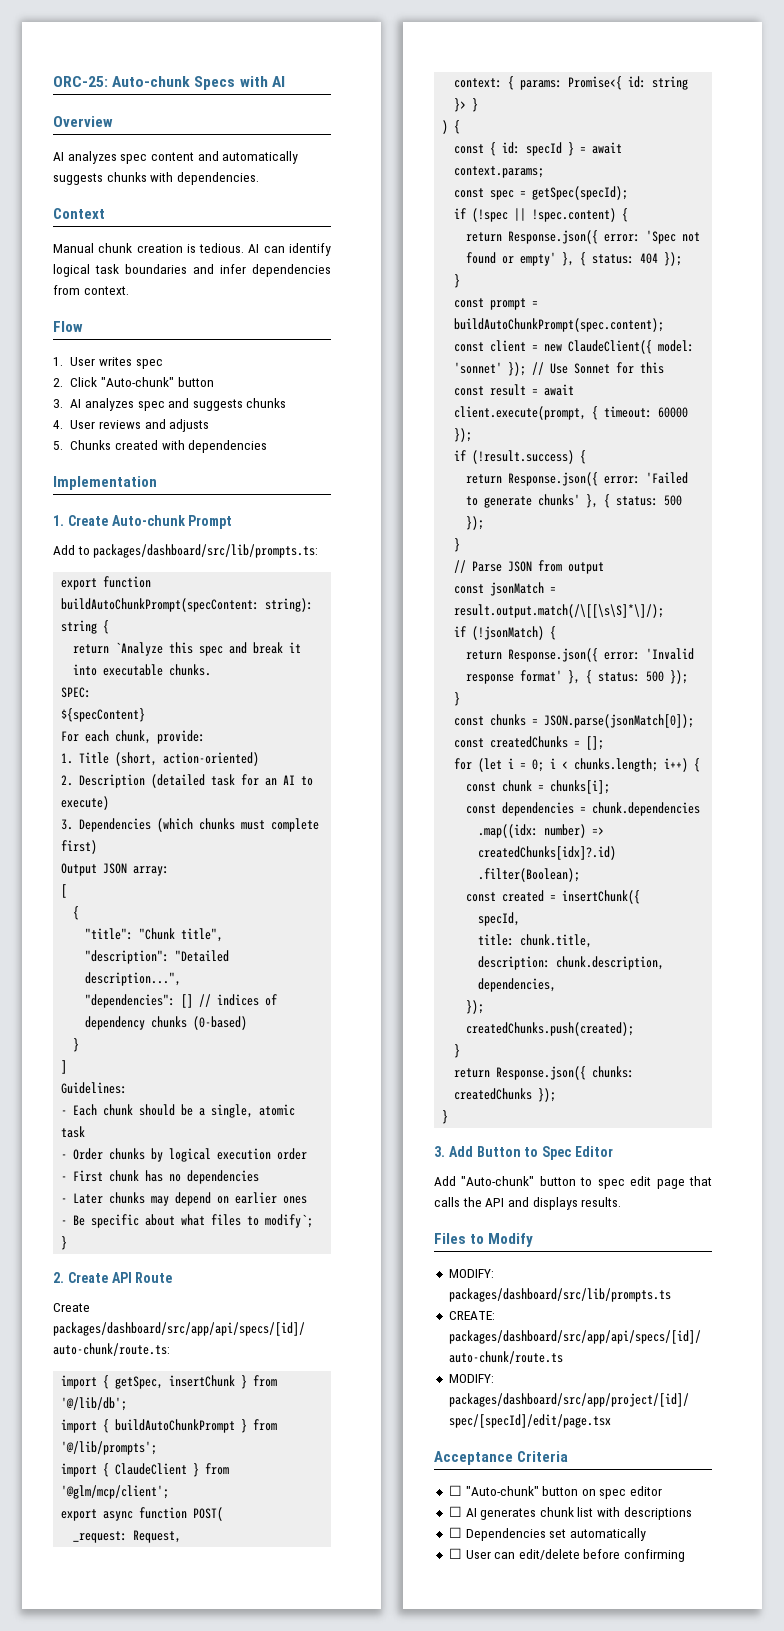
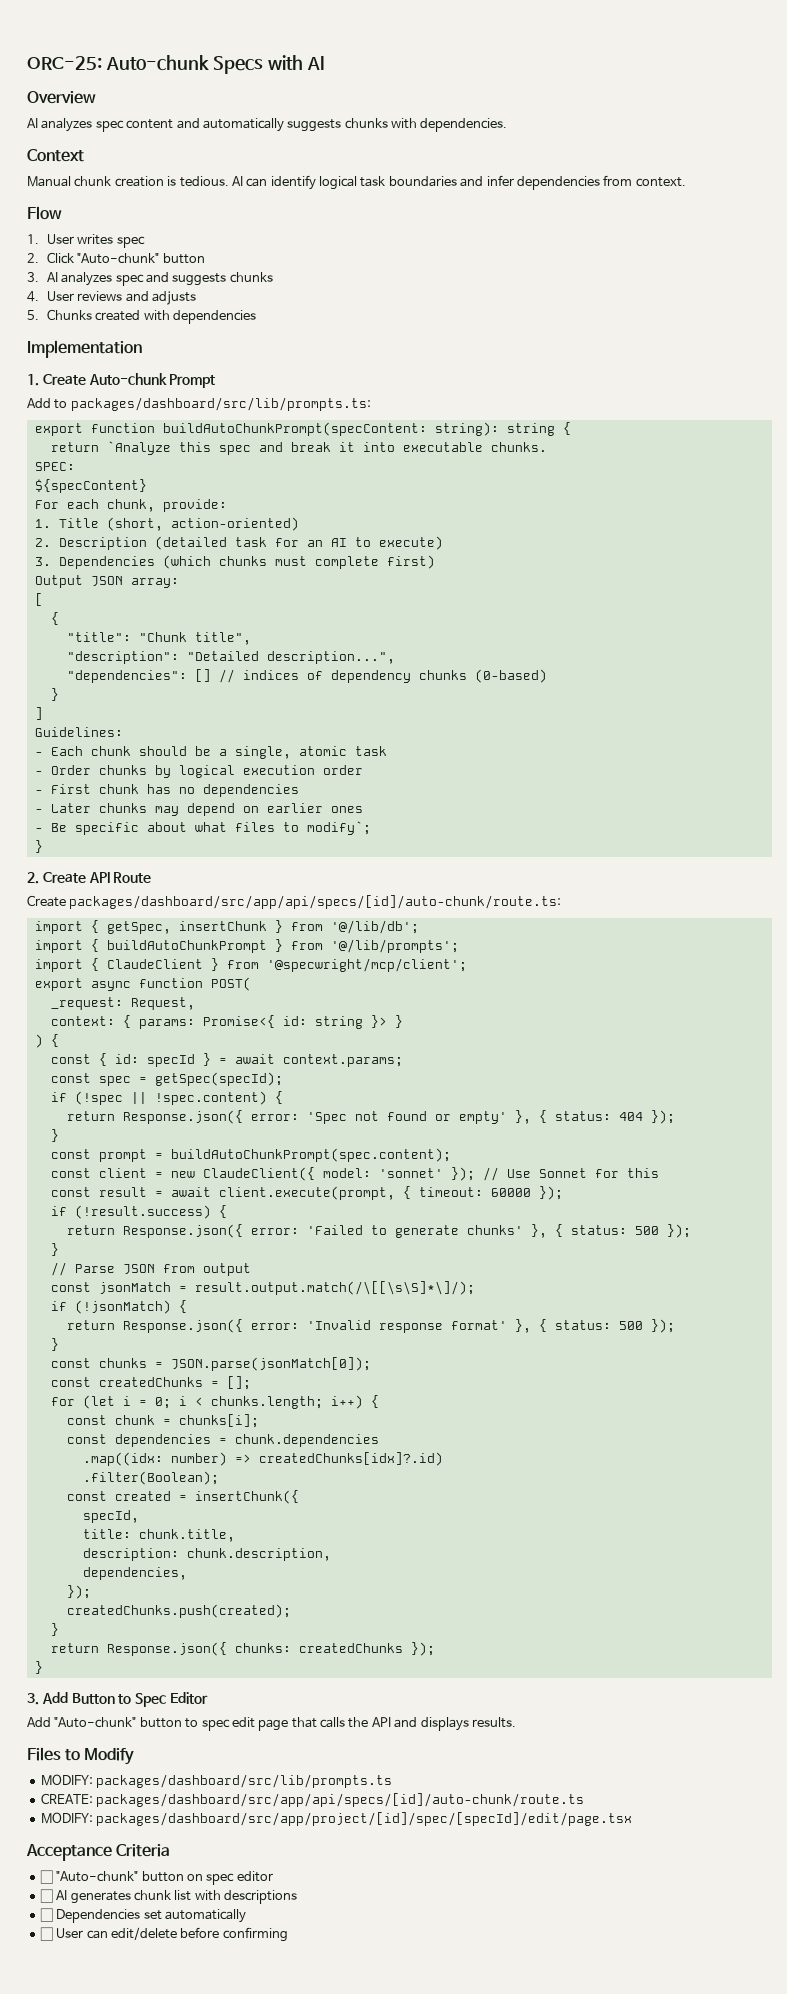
[61,1485,170,1499] '@glm/mcp/client'; -> [266,958,467,972] '@specwright/mcp/client';

